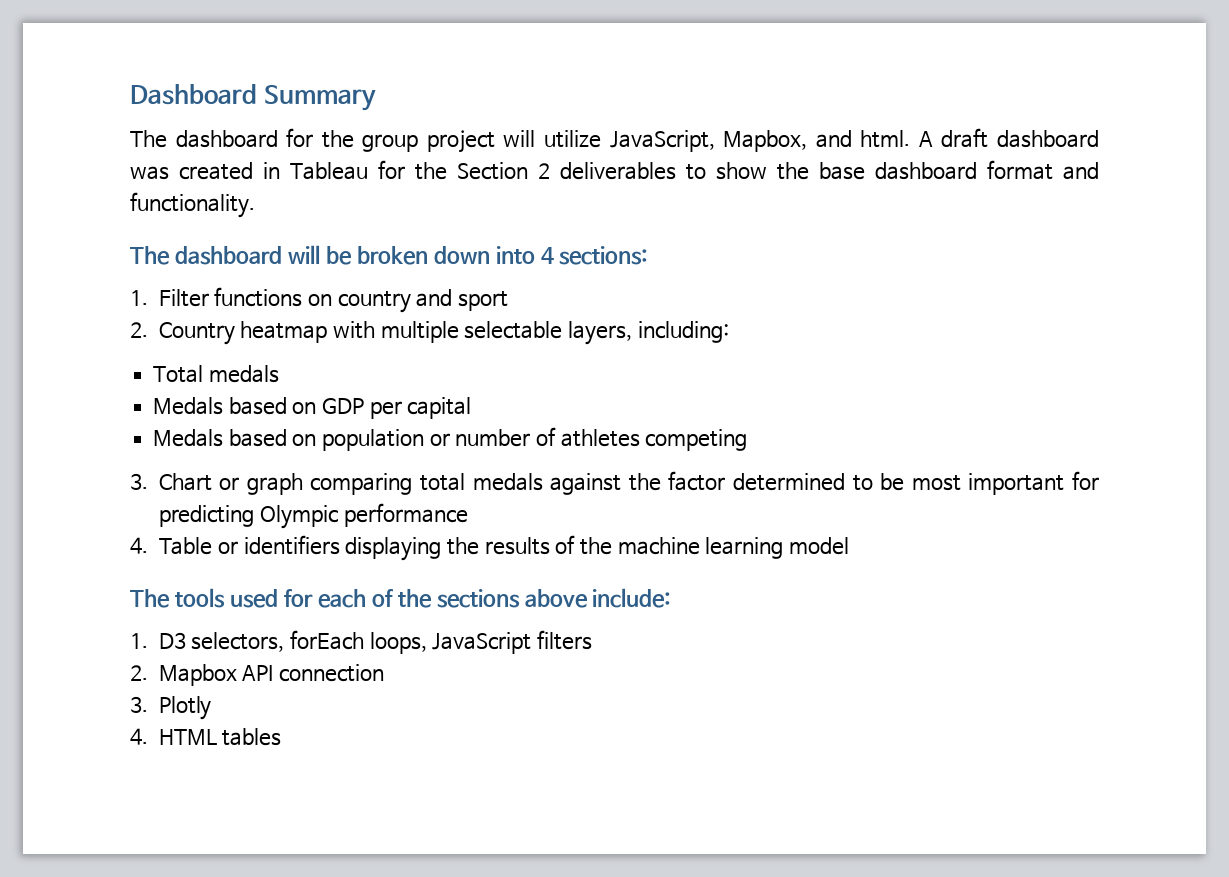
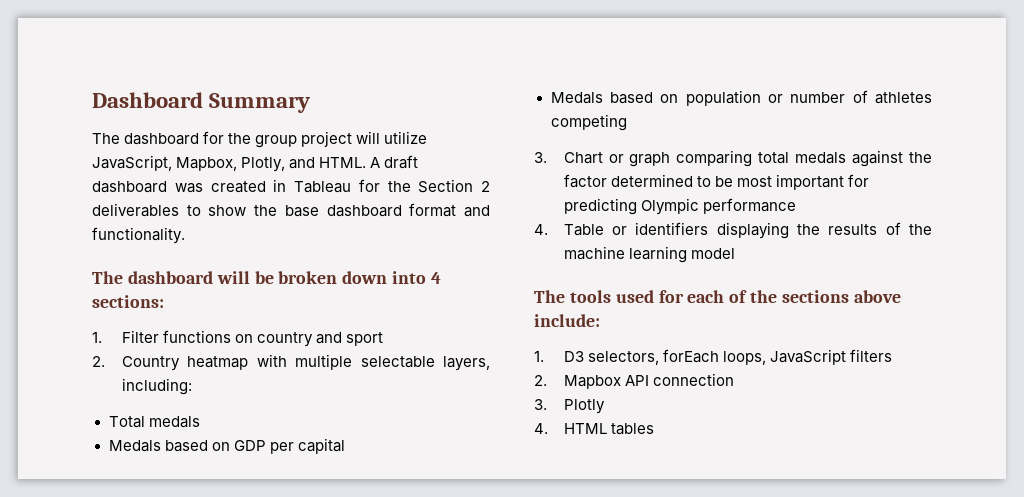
[815,130,911,148] and html. -> [241,157,367,172] Plotly, and HTML.

